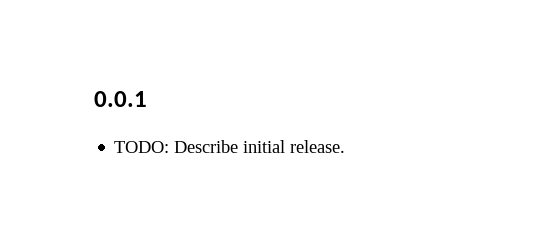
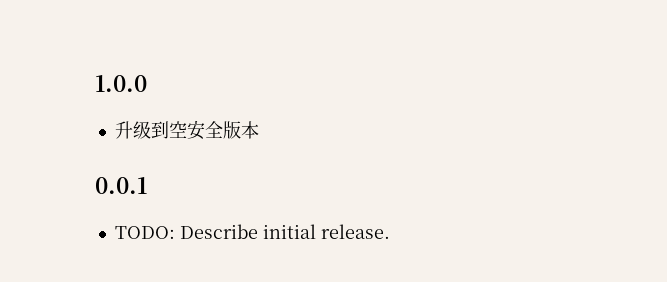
(94, 99) none -> [95,75,147,92] [114,120,259,140] 1.0.0 // 升级到空安全版本 //

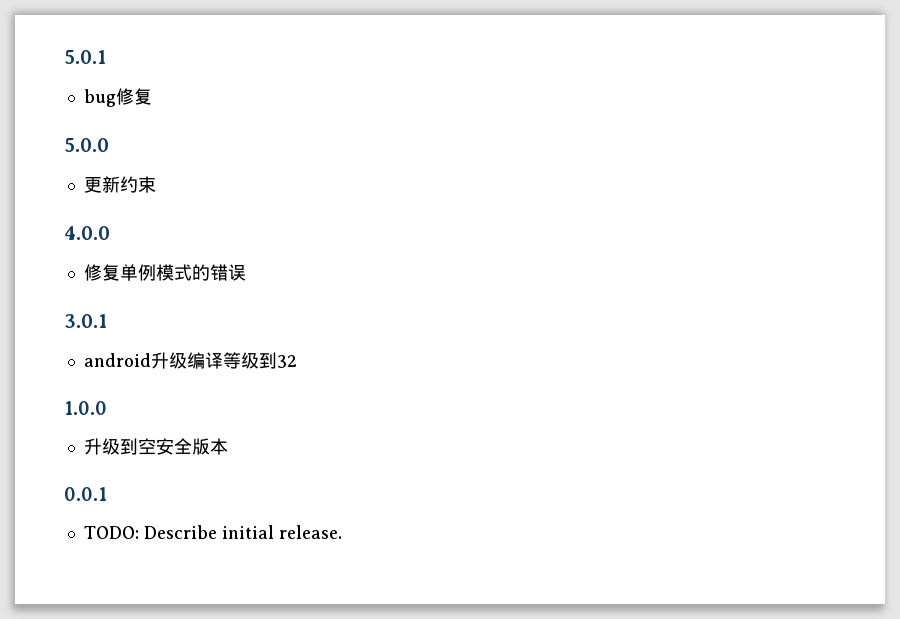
(95, 83) none -> [64,50,106,64] [83,88,152,107] [64,138,109,152] [83,176,156,193] [64,226,110,240] [83,264,246,281] [64,314,107,328] [83,352,297,369] 5.0.1 // bug修复 // 5.0.0 // 更新约束 // 4.0.0 // 修复单例模式的错误 // 3.0.1 // android升级编译等级到32 //

